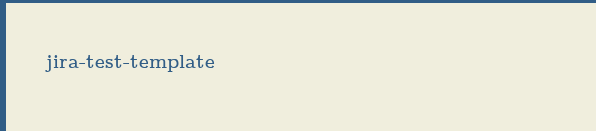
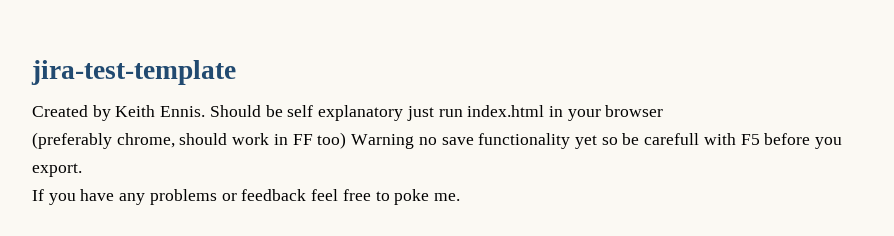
(215, 63) none -> [32,105,664,121] [32,132,843,149] [32,163,82,177] [32,189,460,205] // Created by Keith Ennis. Should be self explanatory just run index.html in your browser // (preferably chrome, should work in FF too) Warning no save functionality yet so be carefull with F5 before you export. // If you have any problems or feedback feel free to poke me.

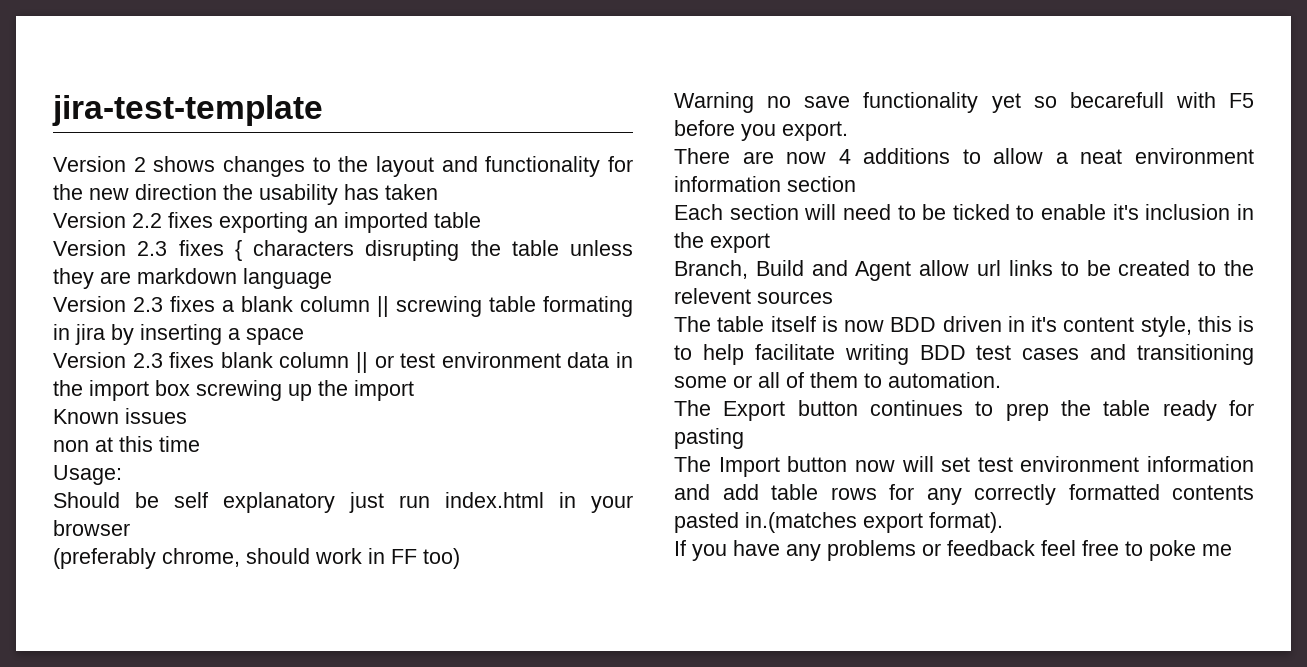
[32,105,206,121] Created by Keith Ennis. -> [53,156,634,177] [53,184,438,205] [53,212,481,233] [53,240,633,261] [53,268,332,289] [53,296,633,317] [53,324,304,345] [53,352,634,373] [53,380,414,401] [53,408,187,424] [53,436,200,452] [53,465,122,485] Version 2 shows changes to the layout and functionality for the new direction the usability has taken // Version 2.2 fixes exporting an imported table // Version 2.3 fixes { characters disrupting the table unless they are markdown language // Version 2.3 fixes a blank column || screwing table formating in jira by inserting a space // Version 2.3 fixes blank column || or test environment data in the import box screwing up the import // Known issues // non at this time // Usage: //
(347, 140) none -> (460, 558) //
[622,133,700,145] be carefull -> [1069,92,1164,108] becarefull
(82, 170) none -> [674,148,1254,164] [674,176,856,192] [674,204,1254,220] [674,232,770,253] [674,260,1254,281] [674,288,833,304] [674,316,1254,337] [674,344,1254,365] [674,372,1001,388] [674,400,1254,421] [674,428,744,449] [674,456,1254,477] [674,484,1254,505] [674,512,1003,533] // There are now 4 additions to allow a neat environment information section // Each section will need to be ticked to enable it's inclusion in the export // Branch, Build and Agent allow url links to be created to the relevent sources // The table itself is now BDD driven in it's content style, this is to help facilitate writing BDD test cases and transitioning some or all of them to automation. // The Export button continues to prep the table ready for pasting // The Import button now will set test environment information and add table rows for any correctly formatted contents pasted in.(matches export format).
[433,193,460,201] me. -> [1202,544,1232,556] me

